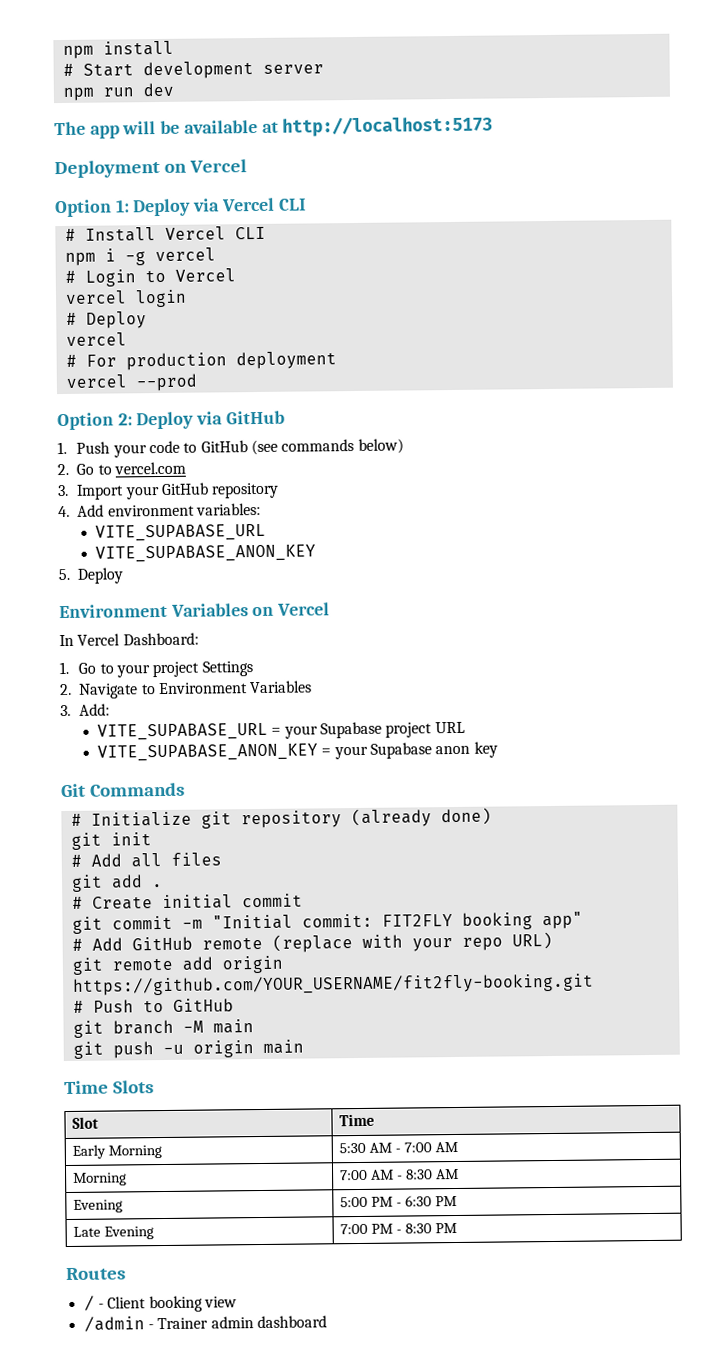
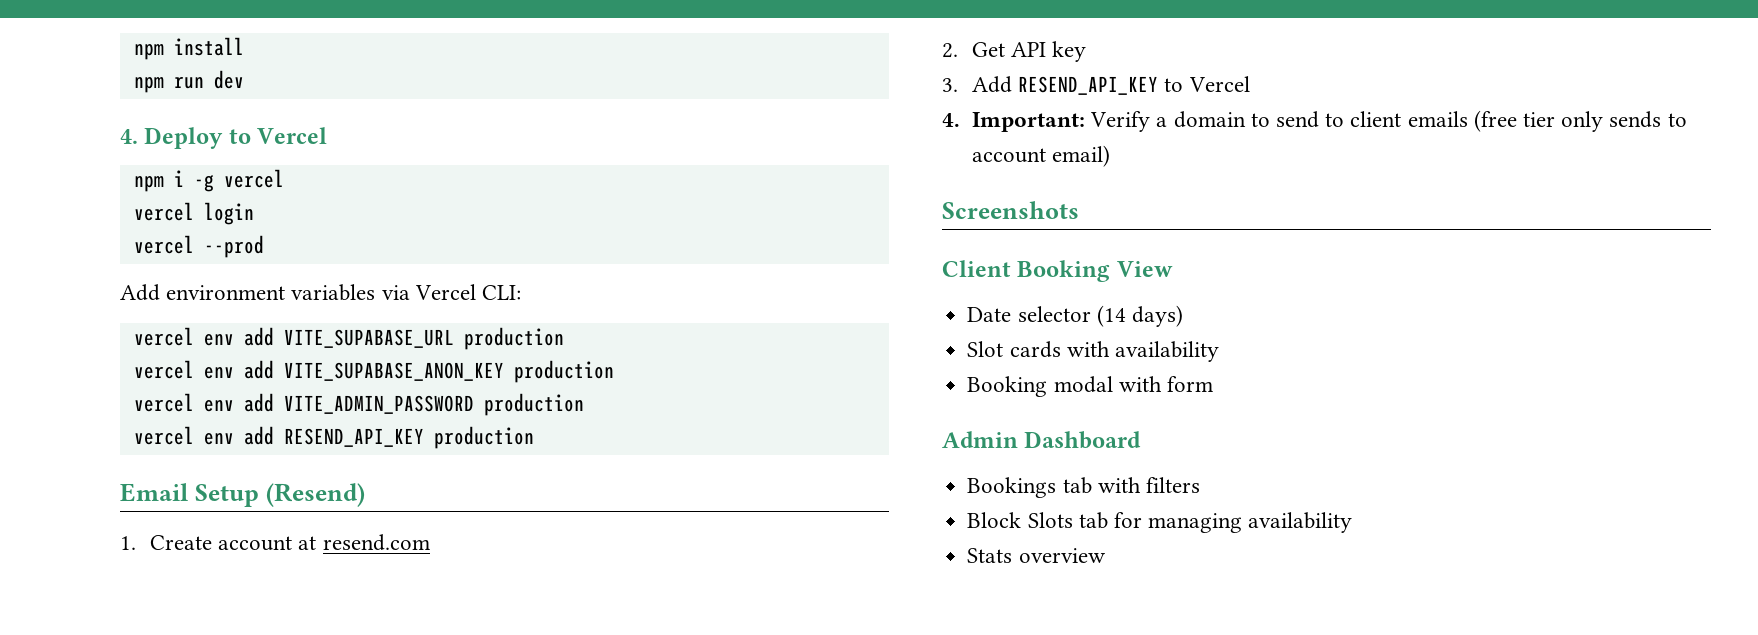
[62,61,324,80] // # Start development server -> (244, 46) none
[54,115,494,139] [54,159,247,179] [55,197,306,218] [64,226,266,242] [64,247,216,266] [64,268,236,287] [64,289,187,308] [65,311,147,329] [65,332,127,346] [65,351,337,371] [65,373,197,392] [57,410,285,431] [57,438,404,458] [57,461,186,476] [57,482,280,500] [58,502,261,518] [94,523,266,542] [94,544,316,563] [58,567,124,584] [59,602,331,619] [59,632,199,647] [59,661,253,678] [60,680,313,699] [60,703,111,717] [96,721,465,741] [96,741,498,762] [61,782,185,798] [70,807,492,829] [70,832,152,850] [70,852,222,868] [70,874,163,892] [71,893,303,910] [71,911,583,934] [71,931,553,953] [71,955,283,975] [72,973,594,996] [72,998,234,1013] [72,1019,254,1038] [72,1039,304,1059] [64,1080,154,1095] [71,1116,99,1129] [338,1113,375,1127] [71,1144,162,1159] [338,1141,458,1154] [72,1172,127,1186] [339,1168,459,1181] [72,1199,123,1213] [339,1195,457,1208] [72,1226,154,1240] [339,1222,457,1235] [66,1267,126,1281] [83,1295,237,1313] [83,1315,327,1332] The app will be available at http://localhost:5173 // Deployment on Vercel // Option 1: Deploy via Vercel CLI // # Install Vercel CLI // npm i -g vercel // # Login to Vercel // vercel login // # Deploy // vercel // # For production deployment // vercel --prod // Option 2: Deploy via GitHub // 1. Push your code to GitHub (see commands below) // 2. Go to vercel.com // 3. Import your GitHub repository // 4. Add environment variables: // VITE_SUPABASE_URL // VITE_SUPABASE_ANON_KEY // 5. Deploy // Environment Variables on Vercel // In Vercel Dashboard: // 1. Go to your project Settings // 2. Navigate to Environment Variables // 3. Add: // VITE_SUPABASE_URL = your Supabase project URL // VITE_SUPABASE_ANON_KEY = your Supabase anon key // Git Commands // # Initialize git repository (already done) // git init // # Add all files // git add . // # Create initial commit // git commit -m "Initial commit: FIT2FLY booking app" // # Add GitHub remote (replace with your repo URL) // git remote add origin https://github.com/YOUR_USERNAME/fit2fly-booking.git // # Push to GitHub // git branch -M main // git push -u origin main // Time Slots // Slot | Time // Early Morning | 5:30 AM - 7:00 AM // Morning | 7:00 AM - 8:30 AM // Evening | 5:00 PM - 6:30 PM // Late Evening | 7:00 PM - 8:30 PM // Routes // / - Client booking view // /admin - Trainer admin dashboard -> [120,127,328,149] [133,169,284,192] [133,202,254,225] [133,235,264,258] [120,284,522,301] [133,327,564,350] [133,360,614,383] [133,393,584,416] [133,426,534,449] [120,483,365,507] [120,534,430,551] [942,41,1087,62] [942,76,1250,95] [942,110,1687,132] [971,145,1111,167] [942,201,1079,219] [942,260,1173,282] [967,305,1183,327] [967,341,1219,362] [967,376,1213,397] [942,431,1142,449] [967,477,1200,498] [967,512,1353,533] [967,548,1106,563] 4. Deploy to Vercel // npm i -g vercel // vercel login // vercel --prod // Add environment variables via Vercel CLI: // vercel env add VITE_SUPABASE_URL production // vercel env add VITE_SUPABASE_ANON_KEY production // vercel env add VITE_ADMIN_PASSWORD production // vercel env add RESEND_API_KEY production // Email Setup (Resend) // 1. Create account at resend.com // 2. Get API key // 3. Add RESEND_API_KEY to Vercel // 4. Important: Verify a domain to send to client emails (free tier only sends to account email) // Screenshots // Client Booking View // Date selector (14 days) // Slot cards with availability // Booking modal with form // Admin Dashboard // Bookings tab with filters // Block Slots tab for managing availability // Stats overview

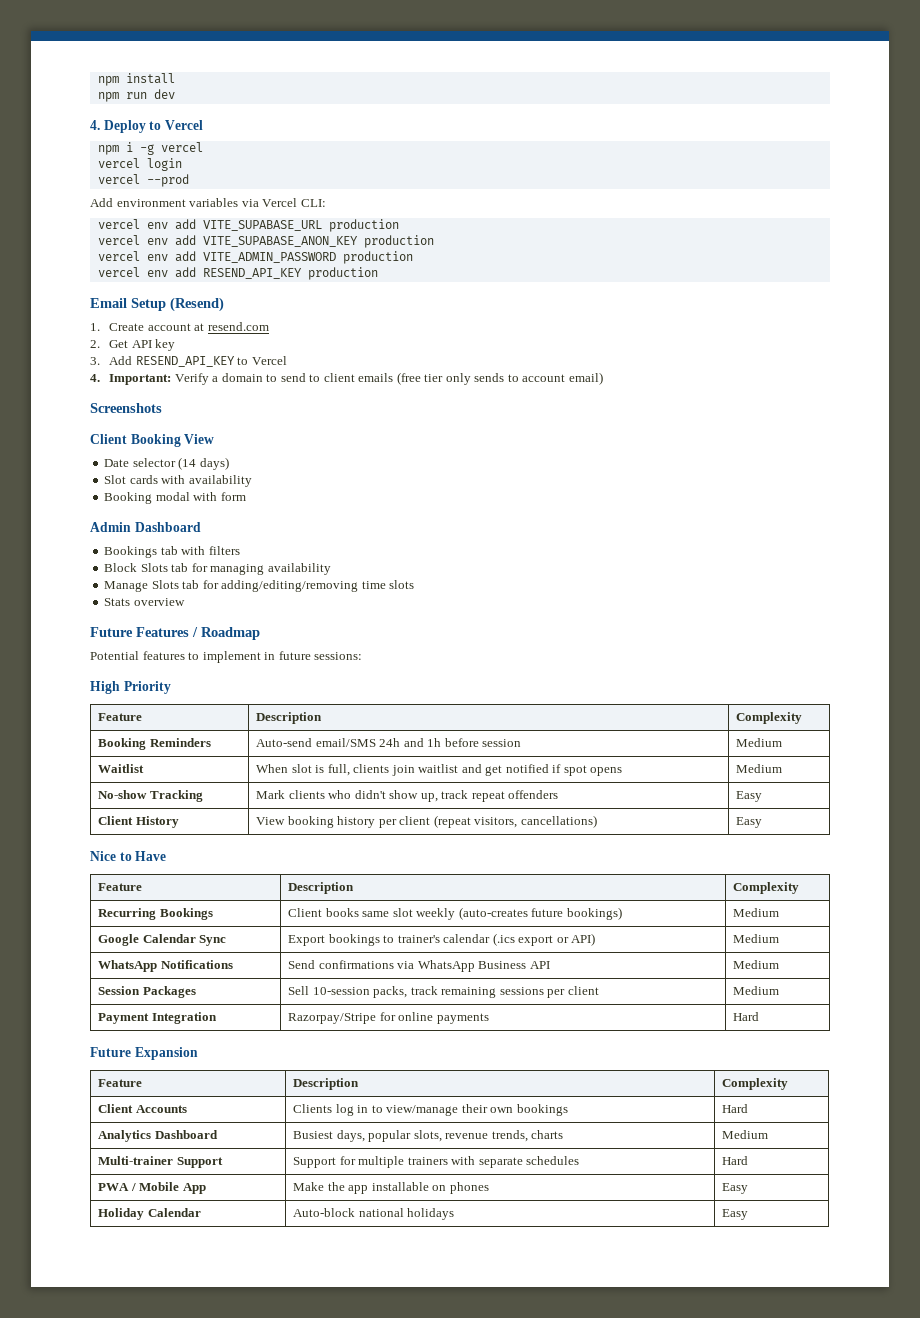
[967,548,1106,563] Stats overview -> [104,580,415,592] [104,598,185,606] [90,627,260,640] [90,651,363,663] [90,681,171,694] [98,713,143,721] [256,712,323,724] [736,712,803,724] [98,738,211,750] [256,738,522,747] [736,738,783,747] [98,764,145,773] [256,764,623,776] [736,764,783,773] [98,790,203,802] [256,790,559,802] [736,791,763,802] [98,816,179,828] [256,815,597,828] [736,817,763,828] [90,851,167,861] [98,883,143,891] [288,882,355,894] [733,882,800,894] [98,908,213,920] [288,907,622,920] [733,908,780,917] [98,934,227,946] [288,933,596,946] [733,934,780,943] [98,960,233,972] [288,960,550,972] [733,960,780,969] [98,986,196,998] [288,986,599,998] [733,986,780,995] [98,1012,217,1024] [288,1012,489,1024] [733,1012,760,1021] [90,1047,198,1060] [98,1079,143,1087] [293,1078,360,1090] [722,1078,789,1090] [98,1104,187,1113] [293,1104,568,1116] [722,1104,749,1113] [98,1130,218,1142] [293,1130,564,1142] [722,1130,769,1139] [98,1156,223,1168] [293,1156,580,1168] [722,1156,749,1165] [98,1182,206,1194] [293,1182,489,1194] [722,1183,749,1194] [98,1208,201,1220] [293,1208,455,1220] [722,1209,749,1220] Manage Slots tab for adding/editing/removing time slots // Stats overview // Future Features / Roadmap // Potential features to implement in future sessions: // High Priority // Feature | Description | Complexity // Booking Reminders | Auto-send email/SMS 24h and 1h before session | Medium // Waitlist | When slot is full, clients join waitlist and get notified if spot opens | Medium // No-show Tracking | Mark clients who didn't show up, track repeat offenders | Easy // Client History | View booking history per client (repeat visitors, cancellations) | Easy // Nice to Have // Feature | Description | Complexity // Recurring Bookings | Client books same slot weekly (auto-creates future bookings) | Medium // Google Calendar Sync | Export bookings to trainer's calendar (.ics export or API) | Medium // WhatsApp Notifications | Send confirmations via WhatsApp Business API | Medium // Session Packages | Sell 10-session packs, track remaining sessions per client | Medium // Payment Integration | Razorpay/Stripe for online payments | Hard // Future Expansion // Feature | Description | Complexity // Client Accounts | Clients log in to view/manage their own bookings | Hard // Analytics Dashboard | Busiest days, popular slots, revenue trends, charts | Medium // Multi-trainer Support | Support for multiple trainers with separate schedules | Hard // PWA / Mobile App | Make the app installable on phones | Easy // Holiday Calendar | Auto-block national holidays | Easy

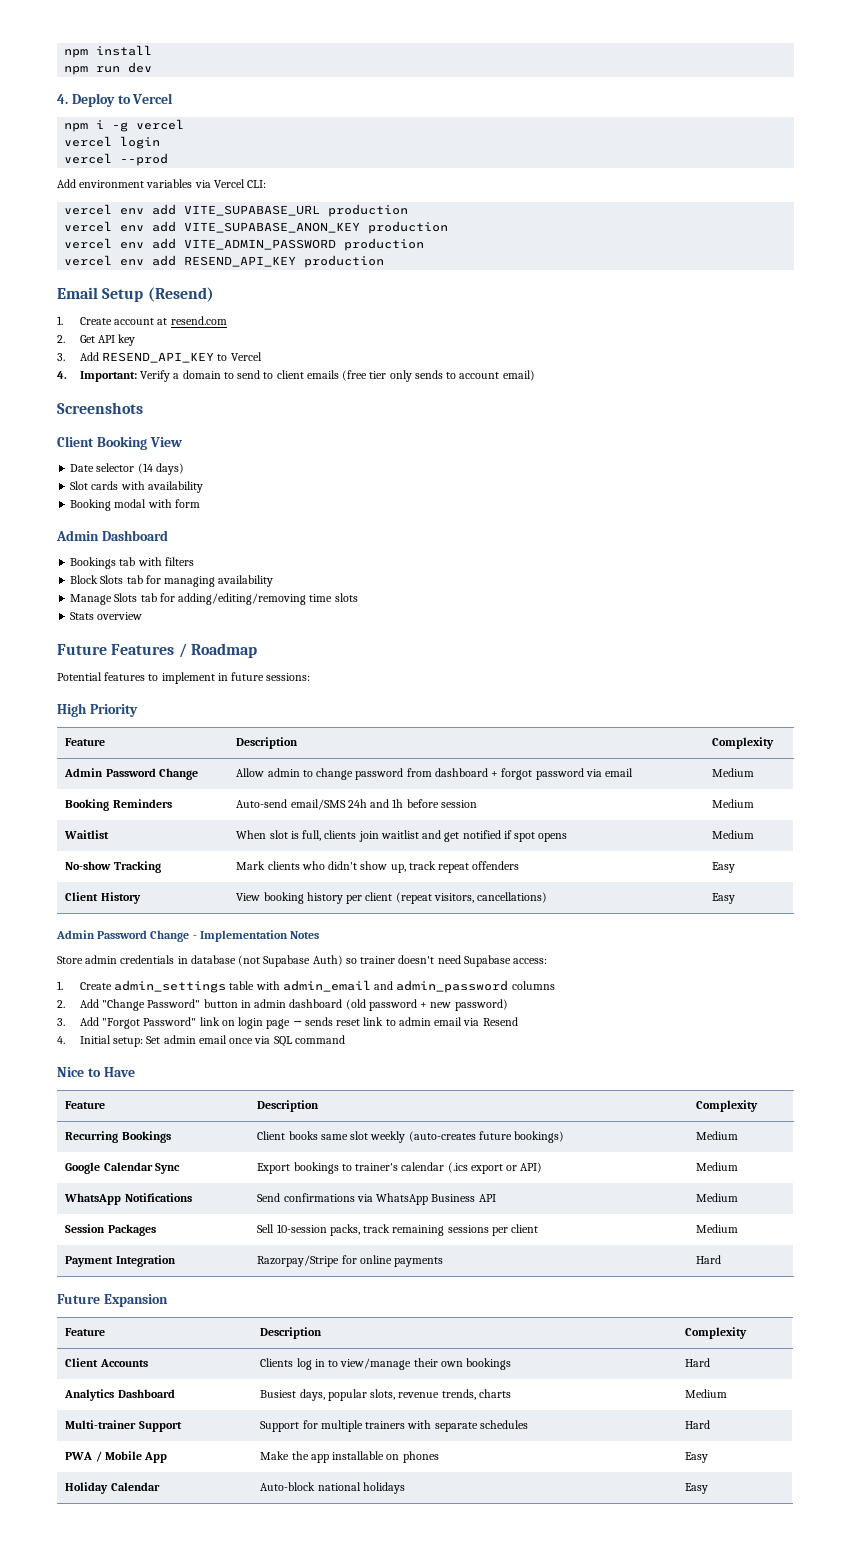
(803, 718) none -> [64,768,198,780] [236,768,634,780] [712,768,755,777] // Admin Password Change | Allow admin to change password from dashboard + forgot password via email | Medium
(763, 822) none -> [56,930,320,942] [57,955,548,967] [57,980,555,993] [57,999,508,1011] [57,1017,518,1029] [57,1035,345,1047] // Admin Password Change - Implementation Notes // Store admin credentials in database (not Supabase Auth) so trainer doesn't need Supabase access: // 1. Create admin_settings table with admin_email and admin_password columns // 2. Add "Change Password" button in admin dashboard (old password + new password) // 3. Add "Forgot Password" link on login page → sends reset link to admin email via Resend // 4. Initial setup: Set admin email once via SQL command

